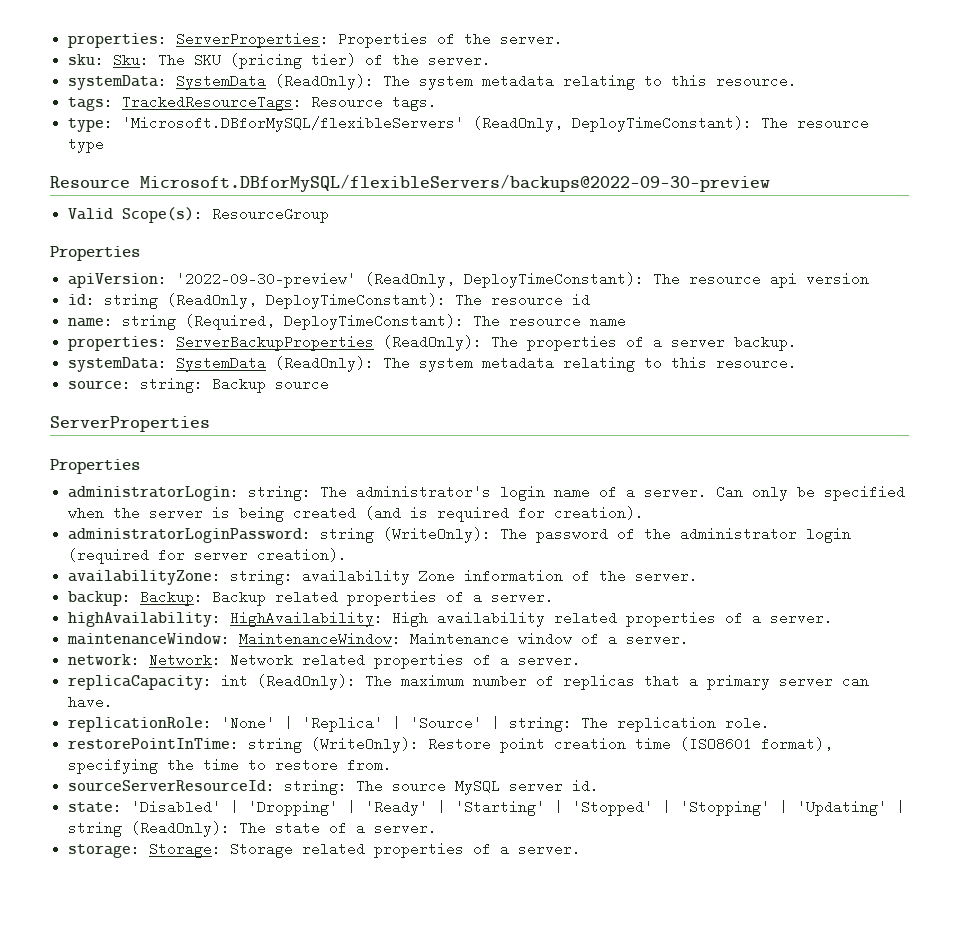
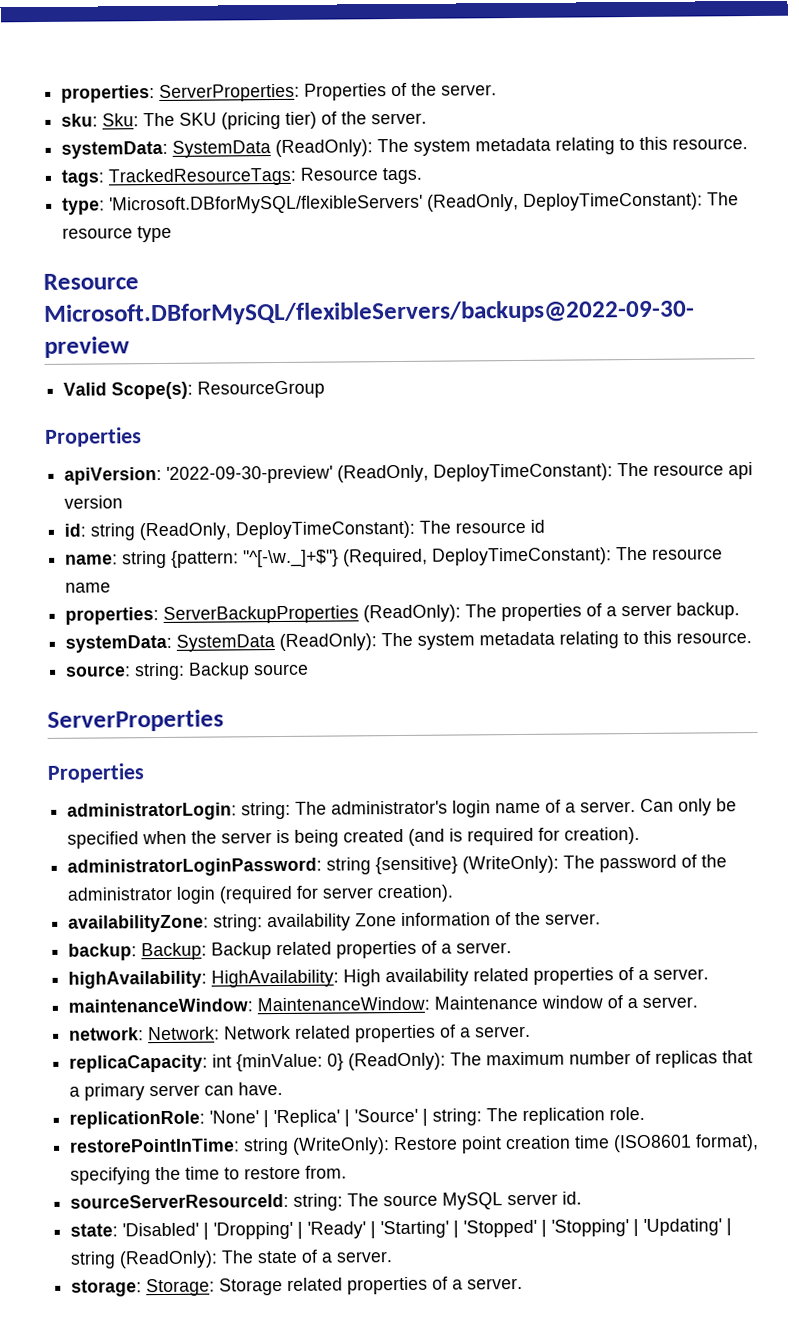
(177, 322) none -> [171,549,340,568] {pattern: "^[-\w._]+$"}
(375, 535) none -> [375,856,459,875] {sensitive}
(249, 680) none -> [236,1053,345,1072] {minValue: 0}

